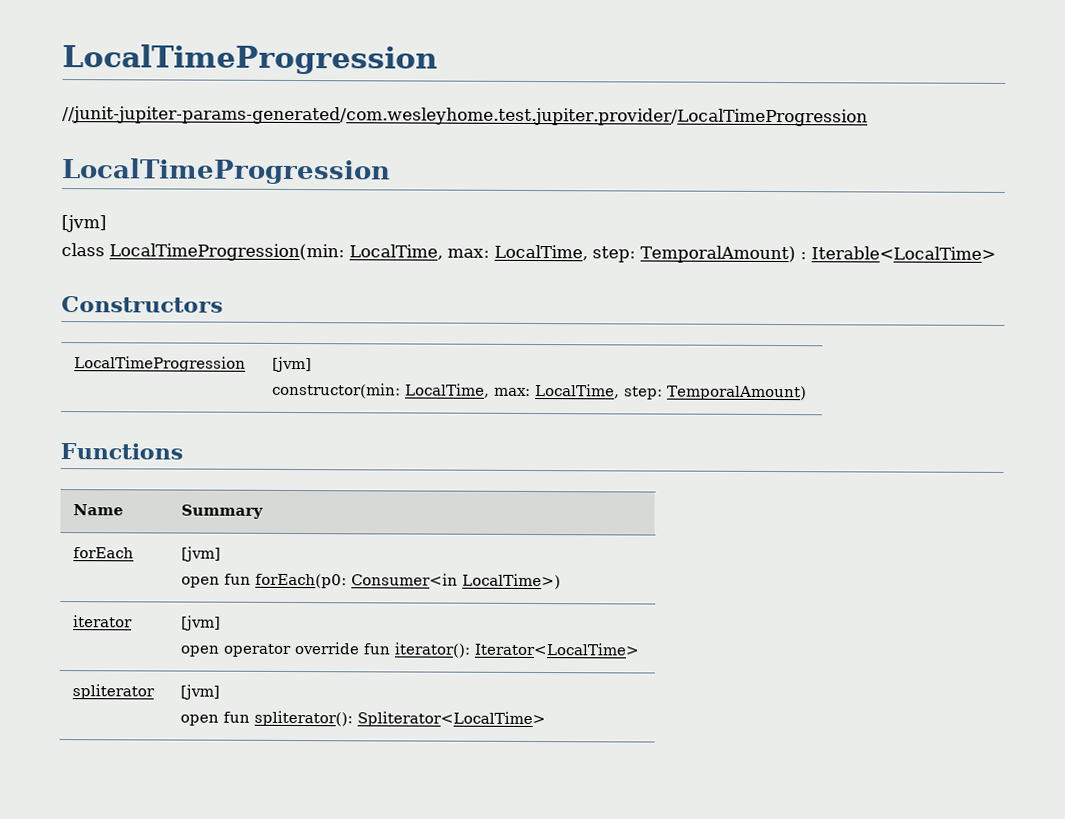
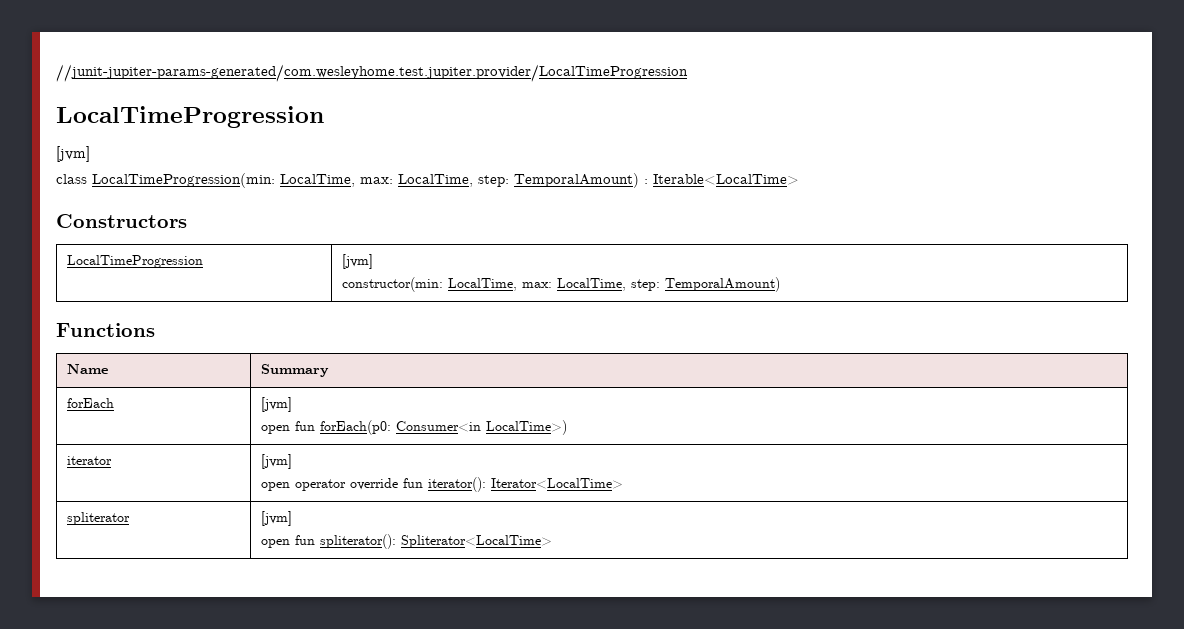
[62,44,438,75] LocalTimeProgression // -> (56, 73) none

